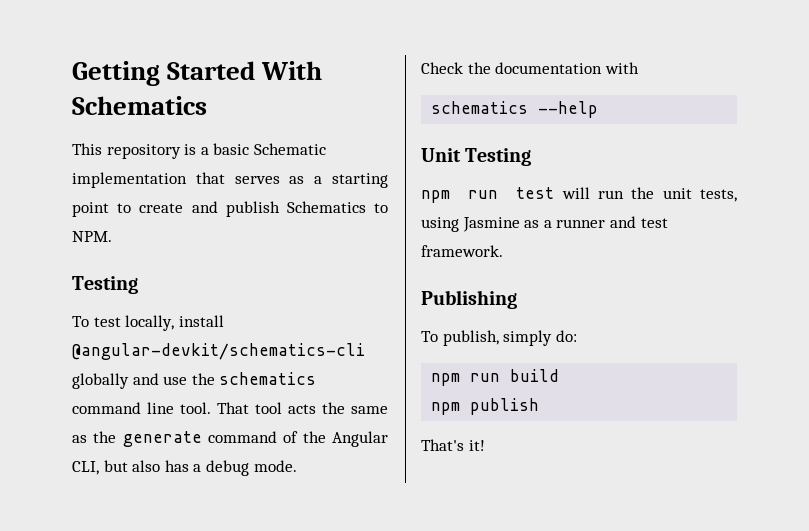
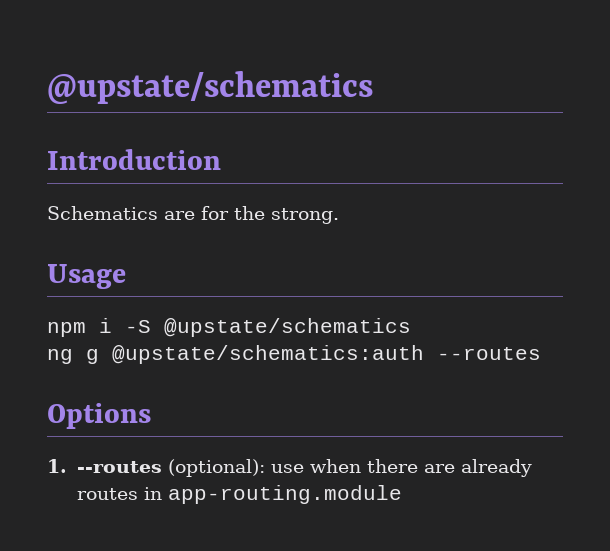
[72,61,323,86] [72,96,207,115] [72,143,326,159] [72,172,389,188] [72,201,388,217] [72,231,112,242] [72,276,138,294] [72,315,224,331] [72,343,365,360] [72,372,317,389] [72,402,388,414] [72,431,388,447] [72,460,297,476] [421,62,639,74] [431,101,599,118] [421,148,532,166] [421,187,737,203] [421,216,668,232] [421,245,503,257] [421,290,517,309] [421,330,577,346] [431,369,560,386] [431,398,540,415] [421,439,485,451] Getting Started With Schematics // This repository is a basic Schematic implementation that serves as a starting point to create and publish Schematics to NPM. // Testing // To test locally, install @angular-devkit/schematics-cli globally and use the schematics command line tool. That tool acts the same as the generate command of the Angular CLI, but also has a debug mode. // Check the documentation with // schematics --help // Unit Testing // npm run test will run the unit tests, using Jasmine as a runner and test framework. // Publishing // To publish, simply do: // npm run build // npm publish // That's it! -> [47,71,373,104] [47,149,221,170] [47,206,339,224] [47,264,126,289] [47,318,411,337] [47,345,541,364] [47,403,151,429] [47,459,532,477] [76,485,402,504] @upstate/schematics // Introduction // Schematics are for the strong. // Usage // npm i -S @upstate/schematics // ng g @upstate/schematics:auth --routes // Options // 1. --routes (optional): use when there are already routes in app-routing.module

